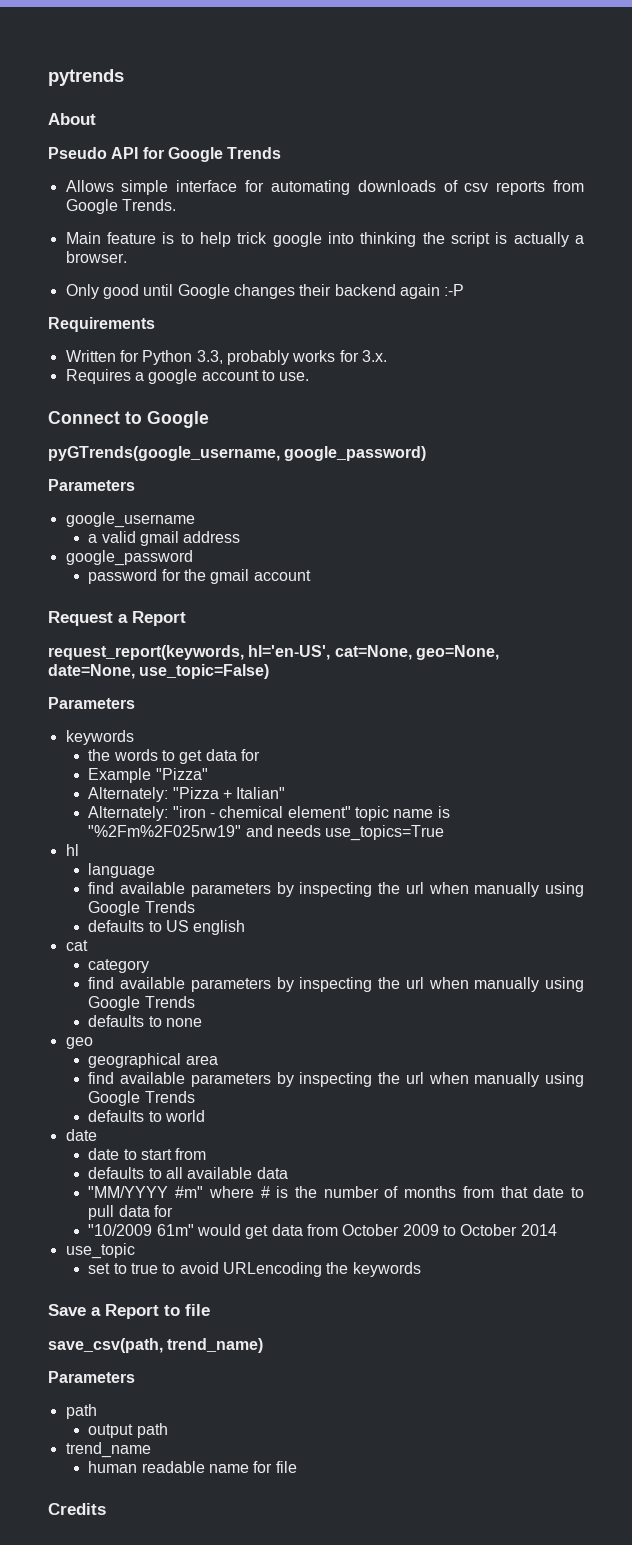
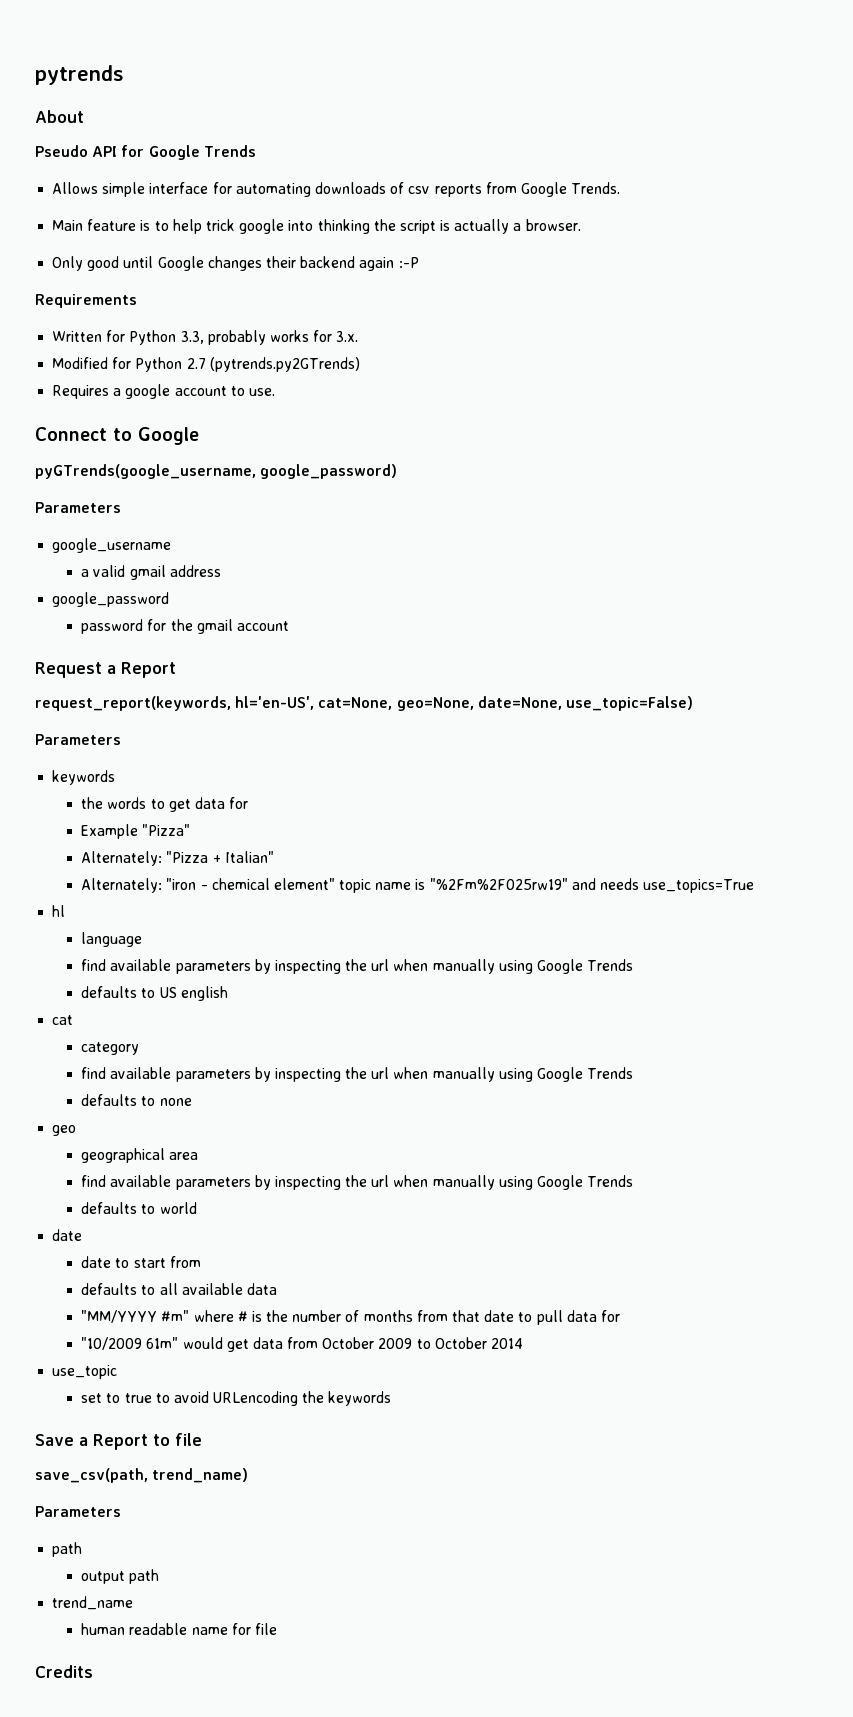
(387, 356) none -> [52,357,360,372] // Modified for Python 2.7 (pytrends.py2GTrends)

